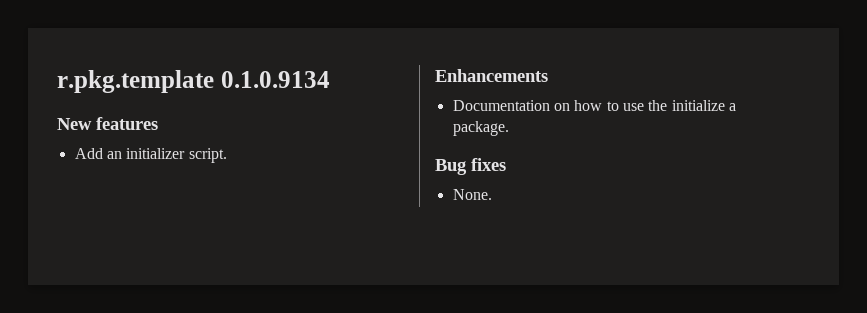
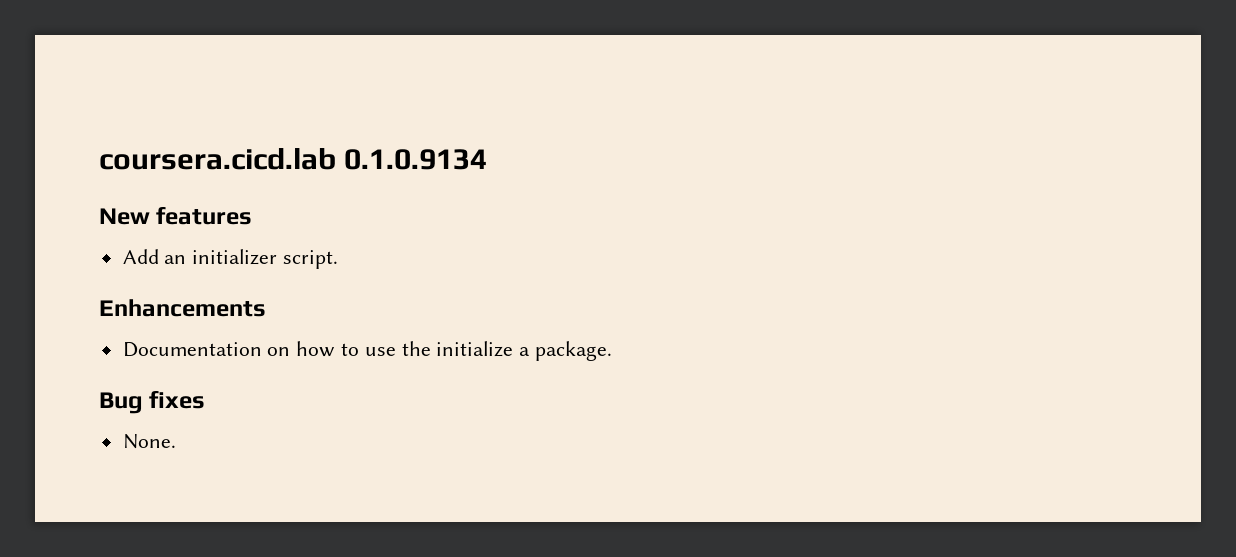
[57,70,214,93] r.pkg.template -> [99,148,336,170] coursera.cicd.lab

